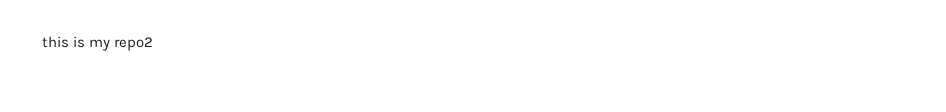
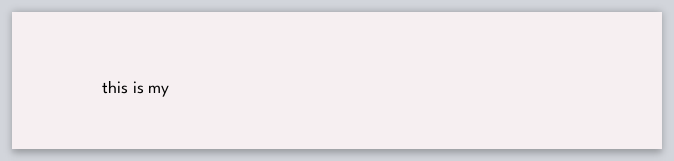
[114,37,154,51] repo2 -> (170, 91) none

